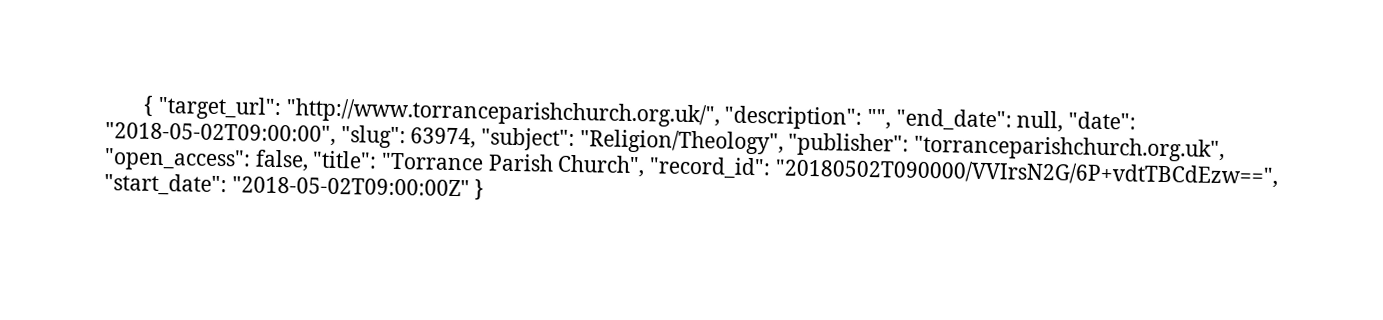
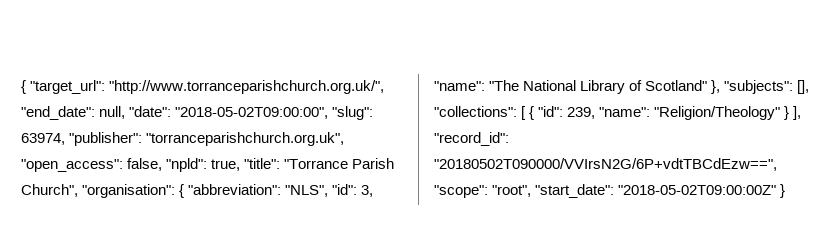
[724,105,892,130] "description": "", -> (385, 87) none
[481,127,784,155] "subject": "Religion/Theology", -> (65, 139) none
(309, 160) none -> [166,158,241,172] "npld": true,
[649,156,1278,188] "record_id": "20180502T090000/VVIrsN2G/6P+vdtTBCdEzw==", -> [82,184,374,198] [434,80,810,94] [434,106,802,120] [434,132,509,146] [434,158,777,171] [434,185,532,198] "organisation": { "abbreviation": "NLS", "id": 3, "name": "The National Library of Scotland" }, "subjects": [], "collections": [ { "id": 239, "name": "Religion/Theology" } ], "record_id": "20180502T090000/VVIrsN2G/6P+vdtTBCdEzw==", "scope": "root",

